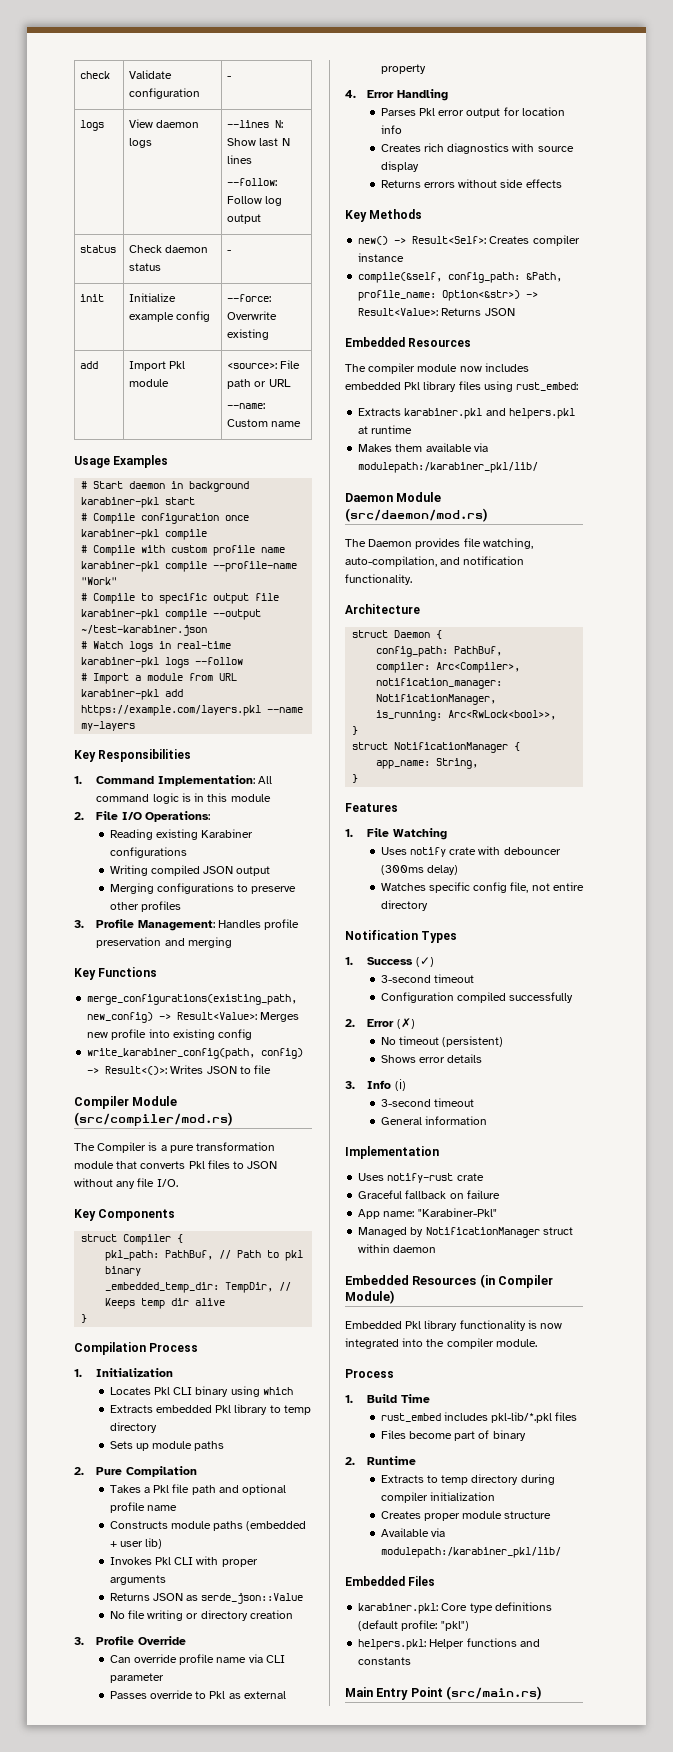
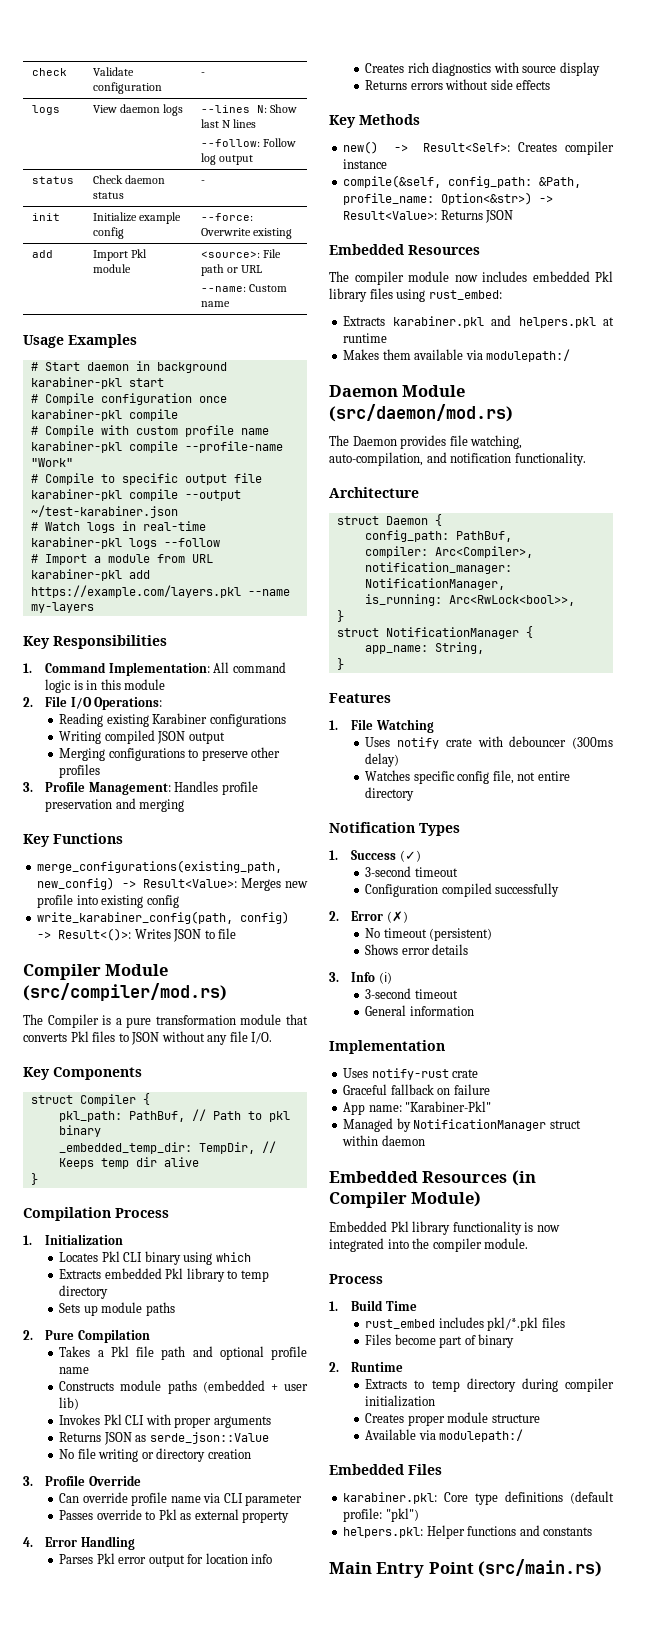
[358,462,539,473] modulepath:/karabiner_pkl/lib/ -> [486,349,571,362] modulepath:/
[491,1412,553,1423] pkl-lib/*.pkl -> [487,1317,539,1331] pkl/*.pkl
[380,1547,561,1558] modulepath:/karabiner_pkl/lib/ -> [439,1429,524,1442] modulepath:/

